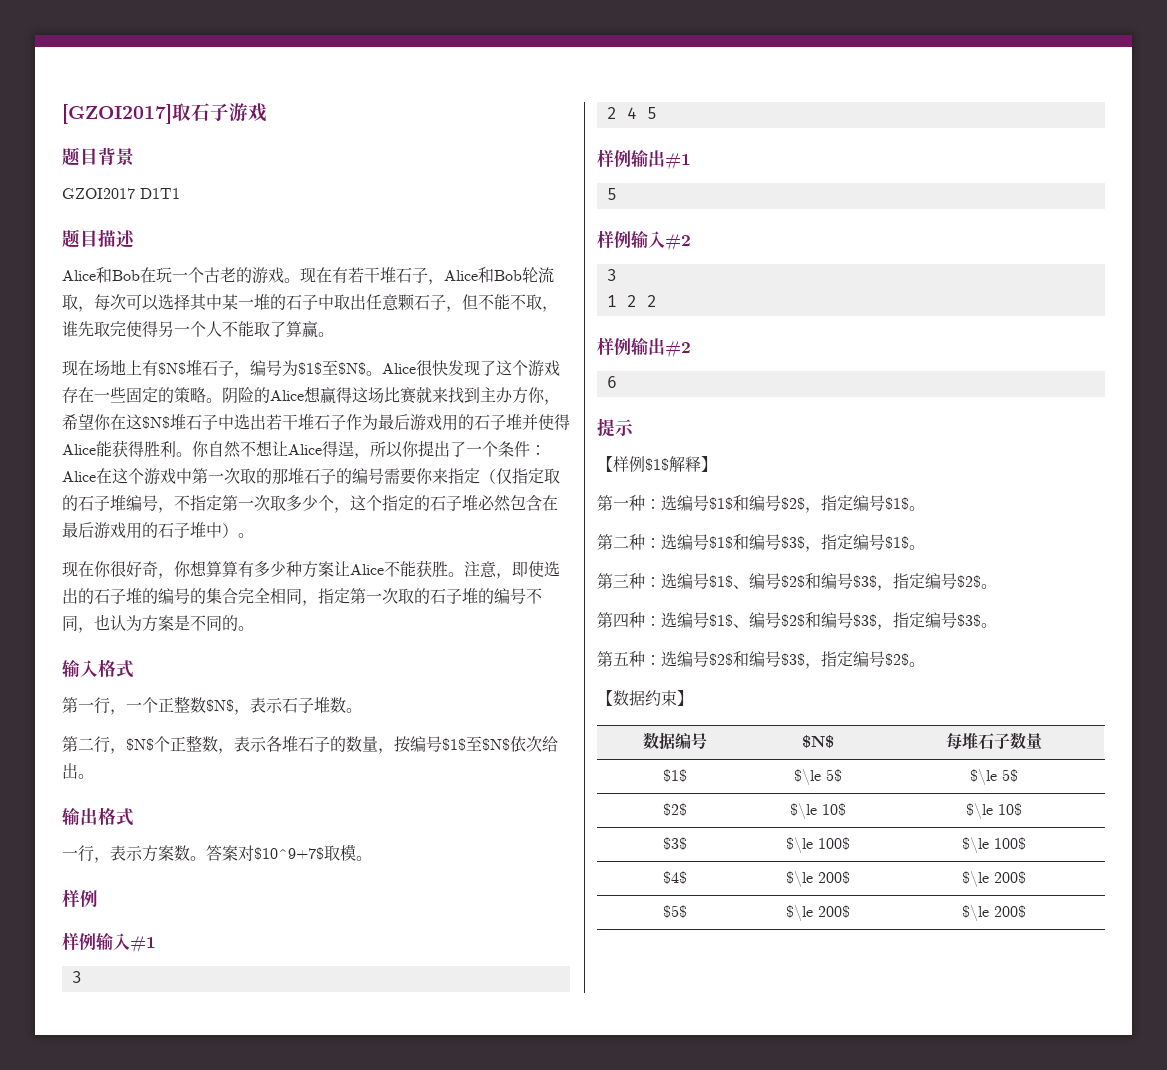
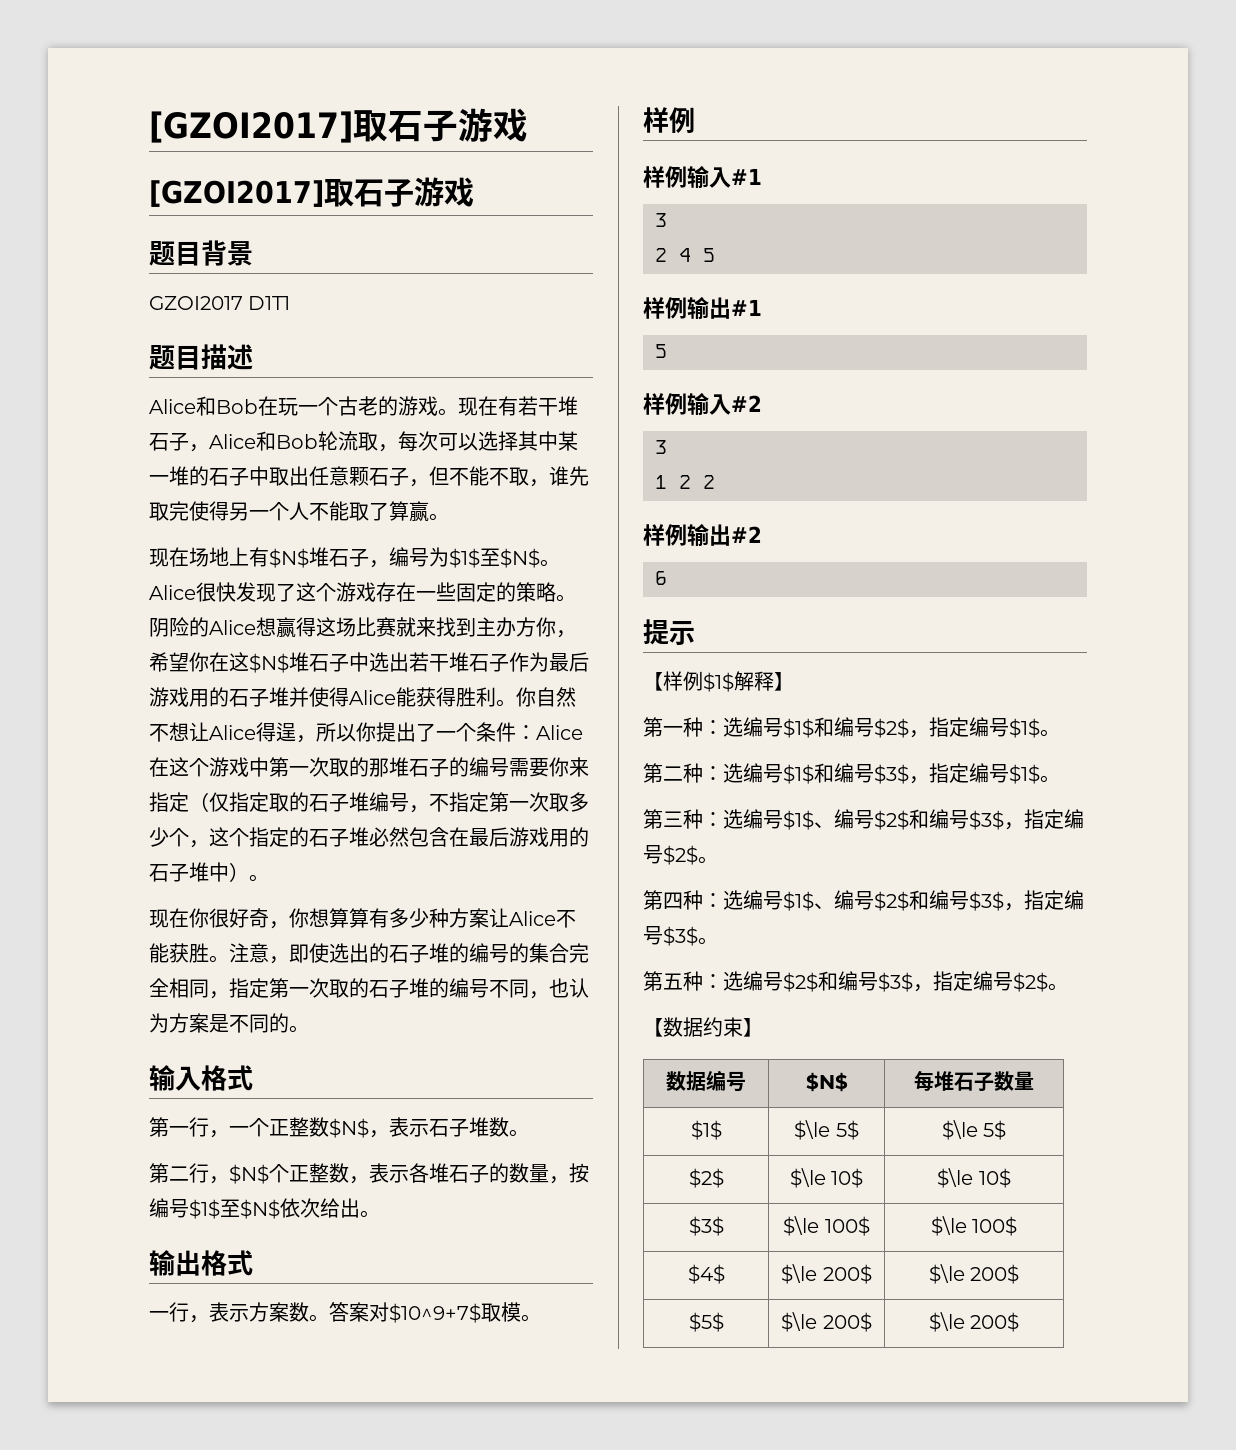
[62,103,267,124] [GZOI2017]取石子游戏 -> [149,108,528,143] [149,177,474,207] [GZOI2017]取石子游戏 // [GZOI2017]取石子游戏

